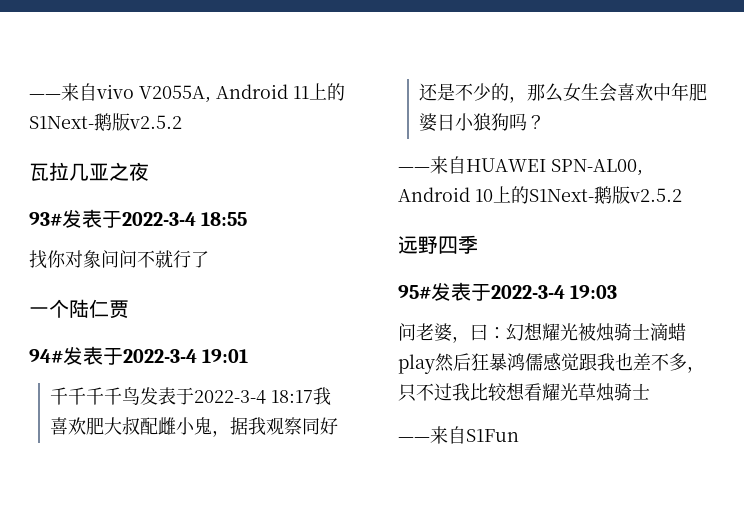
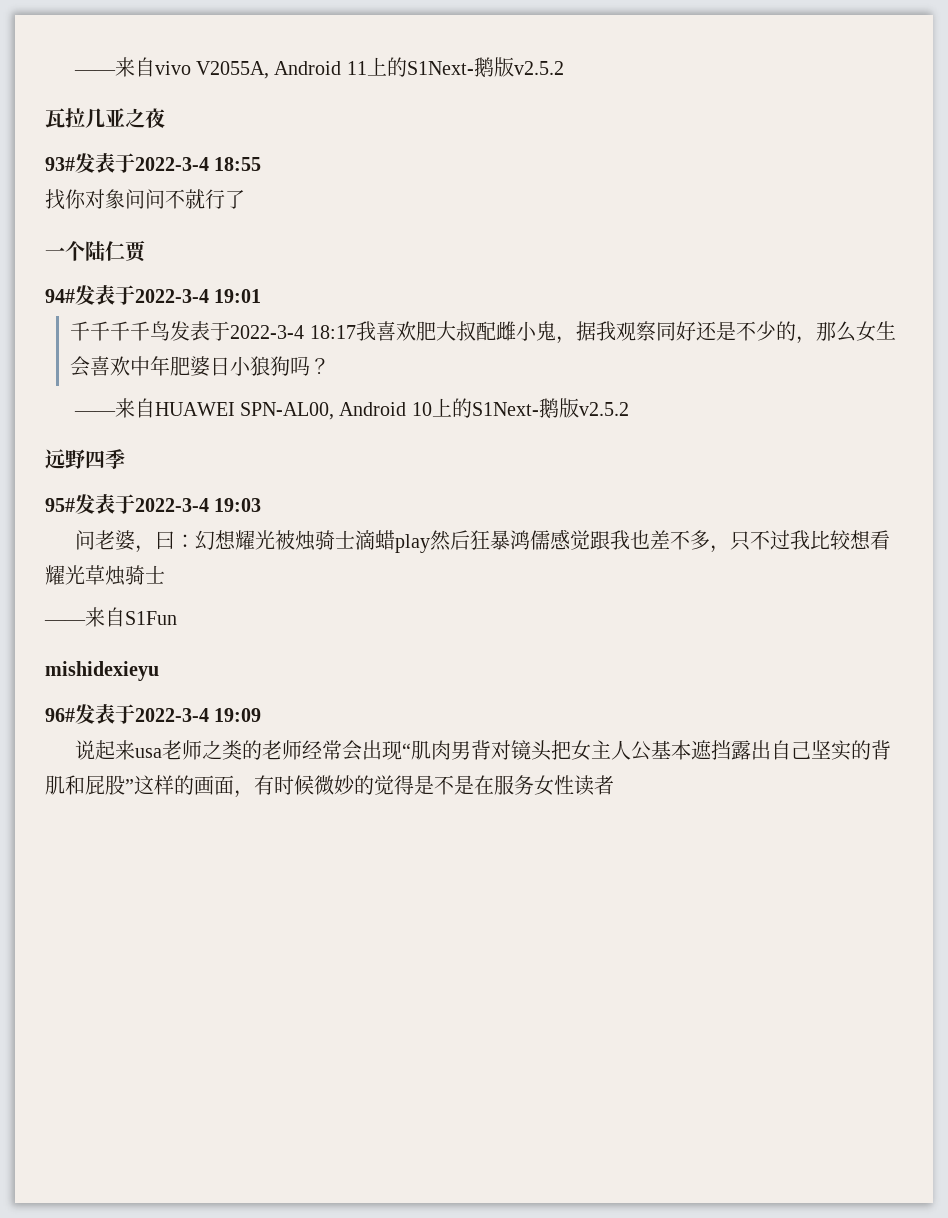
(519, 435) none -> [45,661,159,681] [45,704,262,724] [74,740,891,761] [45,775,614,798] // mishidexieyu // 96#发表于2022-3-4 19:09 // 说起来usa老师之类的老师经常会出现“肌肉男背对镜头把女主人公基本遮挡露出自己坚实的背肌和屁股”这样的画面，有时候微妙的觉得是不是在服务女性读者

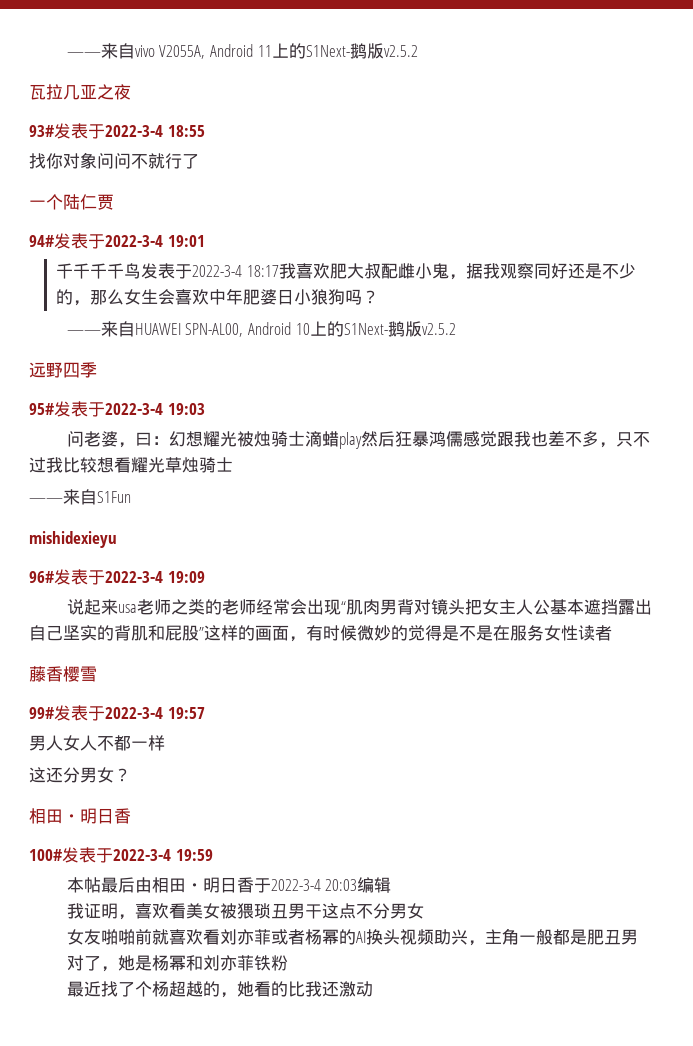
(614, 785) none -> [29,666,97,682] [29,705,205,721] [29,735,165,751] [29,767,131,783] [29,808,131,824] [29,847,213,863] [66,877,392,893] [66,903,424,920] [66,928,638,946] [66,955,288,972] [66,981,373,998] // 藤香樱雪 // 99#发表于2022-3-4 19:57 // 男人女人不都一样 // 这还分男女？ // 相田・明日香 // 100#发表于2022-3-4 19:59 // 本帖最后由相田・明日香于2022-3-4 20:03编辑 // 我证明，喜欢看美女被猥琐丑男干这点不分男女 // 女友啪啪前就喜欢看刘亦菲或者杨幂的AI换头视频助兴，主角一般都是肥丑男 // 对了，她是杨幂和刘亦菲铁粉 // 最近找了个杨超越的，她看的比我还激动

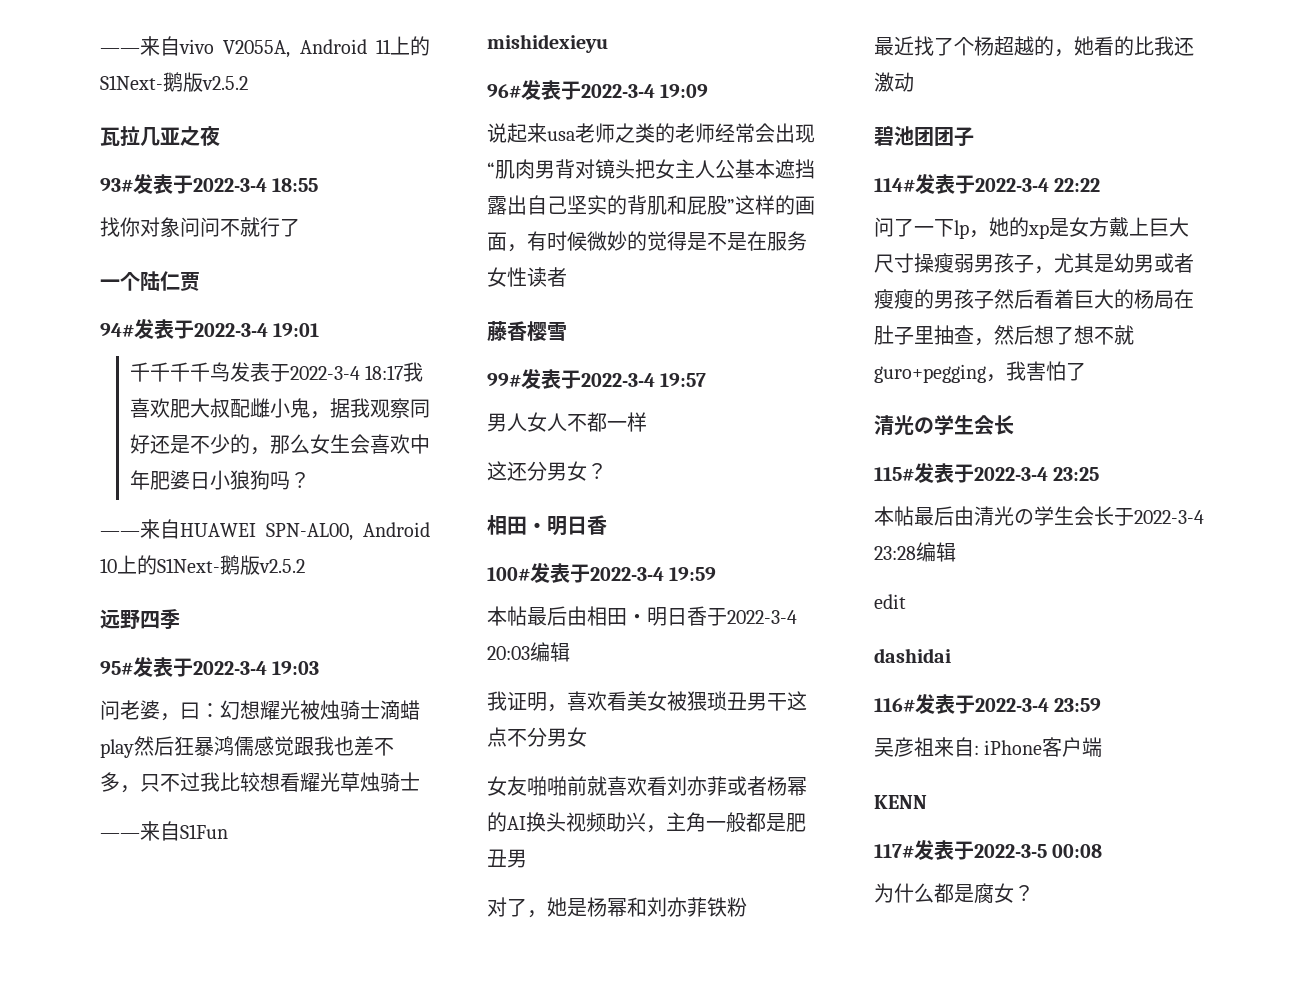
(373, 989) none -> [874,126,974,147] [874,174,1101,194] [874,217,1189,239] [874,253,1194,274] [874,289,1194,309] [874,325,1134,346] [874,361,1086,383] [874,415,1014,436] [874,463,1100,483] [874,506,1204,526] [874,542,956,562] [874,594,906,609] [874,648,951,663] [874,694,1102,714] [874,737,1103,757] [874,795,927,809] [874,840,1103,860] [874,883,1034,904] // 碧池团团子 // 114#发表于2022-3-4 22:22 // 问了一下lp，她的xp是女方戴上巨大尺寸操瘦弱男孩子，尤其是幼男或者瘦瘦的男孩子然后看着巨大的杨局在肚子里抽查，然后想了想不就guro+pegging，我害怕了 // 清光の学生会长 // 115#发表于2022-3-4 23:25 // 本帖最后由清光の学生会长于2022-3-4 23:28编辑 // edit // dashidai // 116#发表于2022-3-4 23:59 // 吴彦祖来自: iPhone客户端 // KENN // 117#发表于2022-3-5 00:08 // 为什么都是腐女？

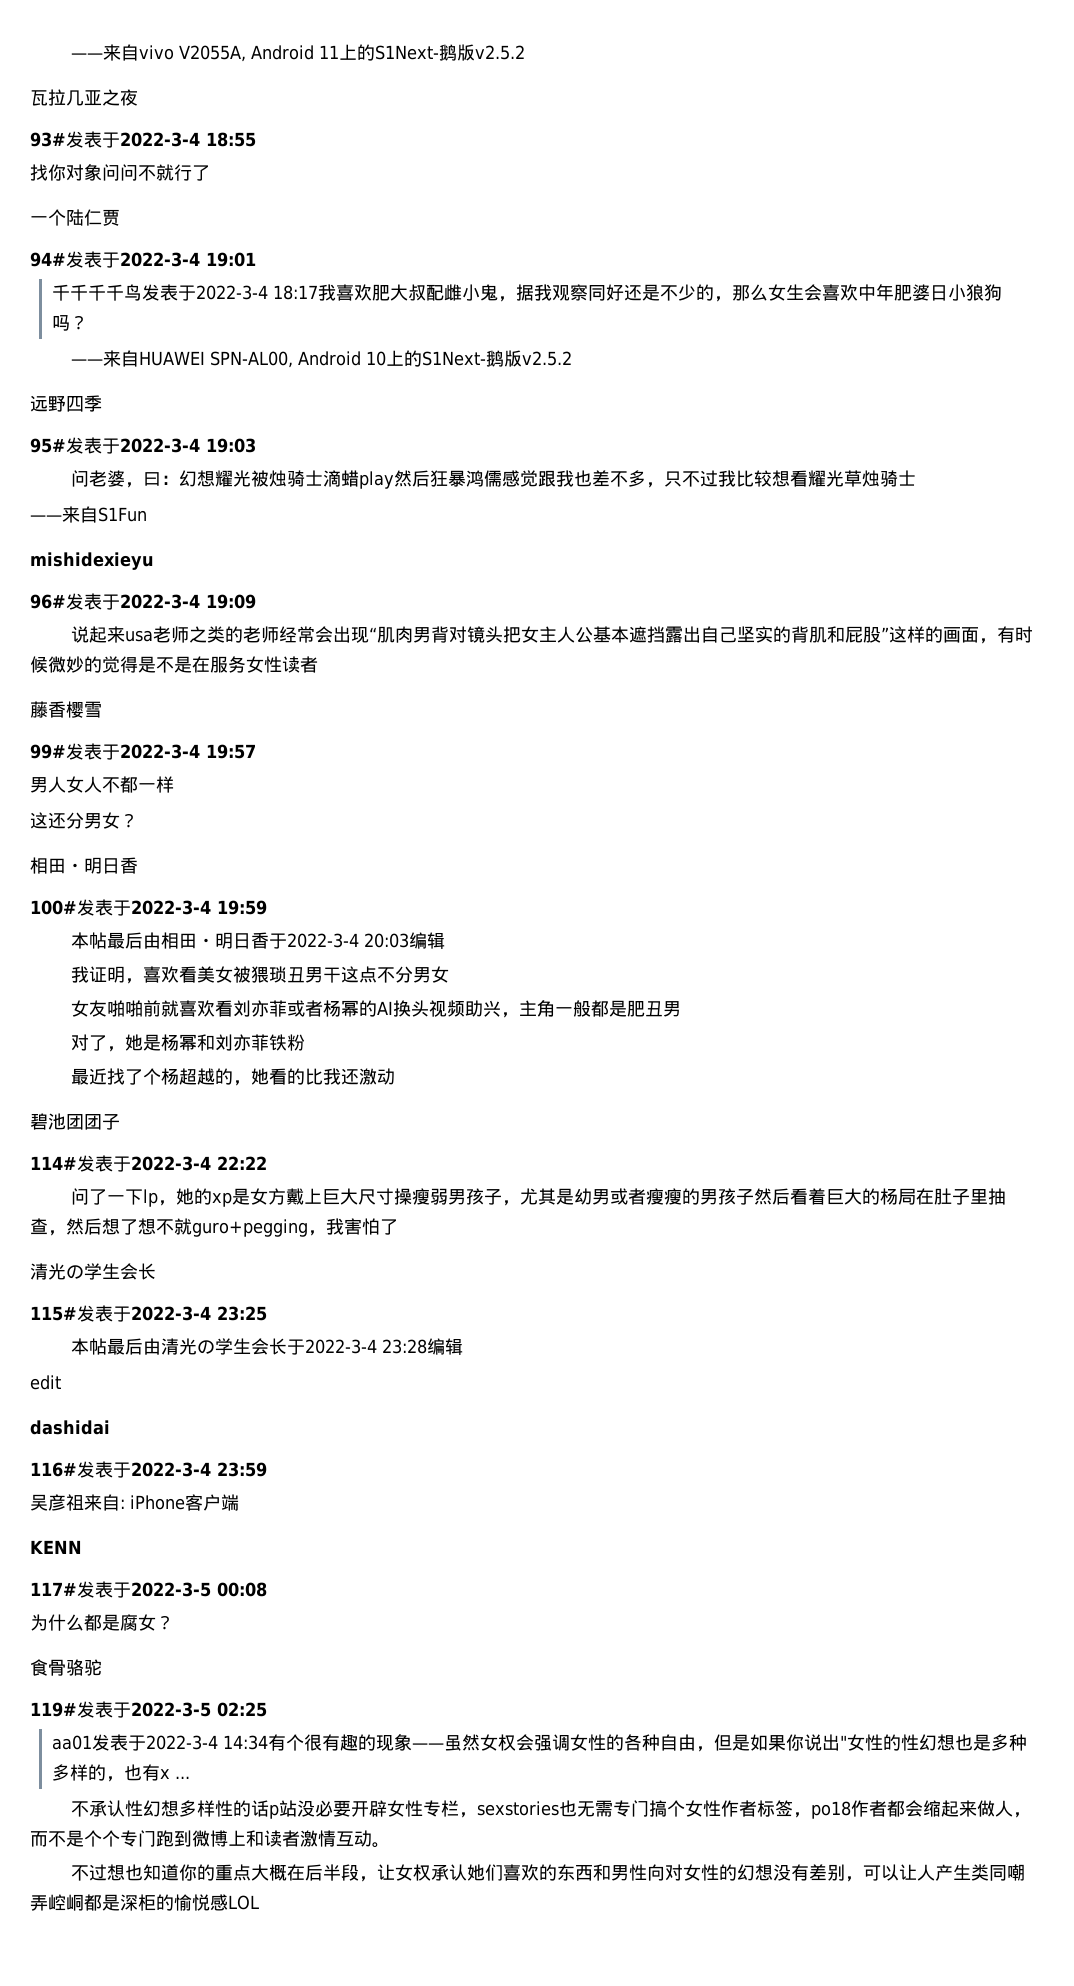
(1034, 893) none -> [30,1659,102,1676] [30,1701,267,1718] [52,1734,1028,1752] [52,1764,191,1782] [70,1800,1031,1819] [30,1830,390,1848] [70,1864,1025,1882] [30,1894,259,1911] // 食骨骆驼 // 119#发表于2022-3-5 02:25 // aa01发表于2022-3-4 14:34有个很有趣的现象——虽然女权会强调女性的各种自由，但是如果你说出"女性的性幻想也是多种多样的，也有x ... // 不承认性幻想多样性的话p站没必要开辟女性专栏，sexstories也无需专门搞个女性作者标签，po18作者都会缩起来做人，而不是个个专门跑到微博上和读者激情互动。 // 不过想也知道你的重点大概在后半段，让女权承认她们喜欢的东西和男性向对女性的幻想没有差别，可以让人产生类同嘲弄崆峒都是深柜的愉悦感LOL

